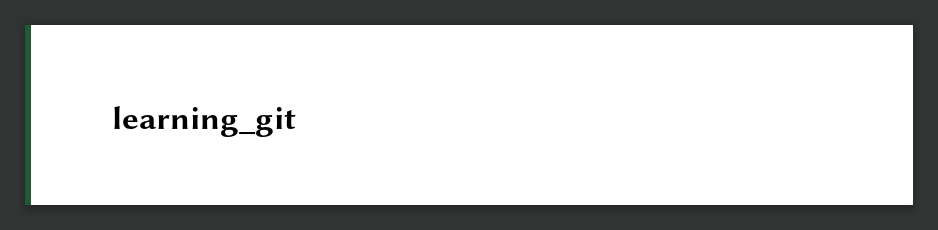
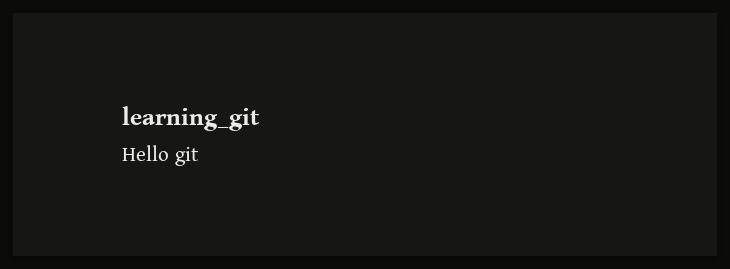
(296, 121) none -> [122,145,199,166] // Hello git

